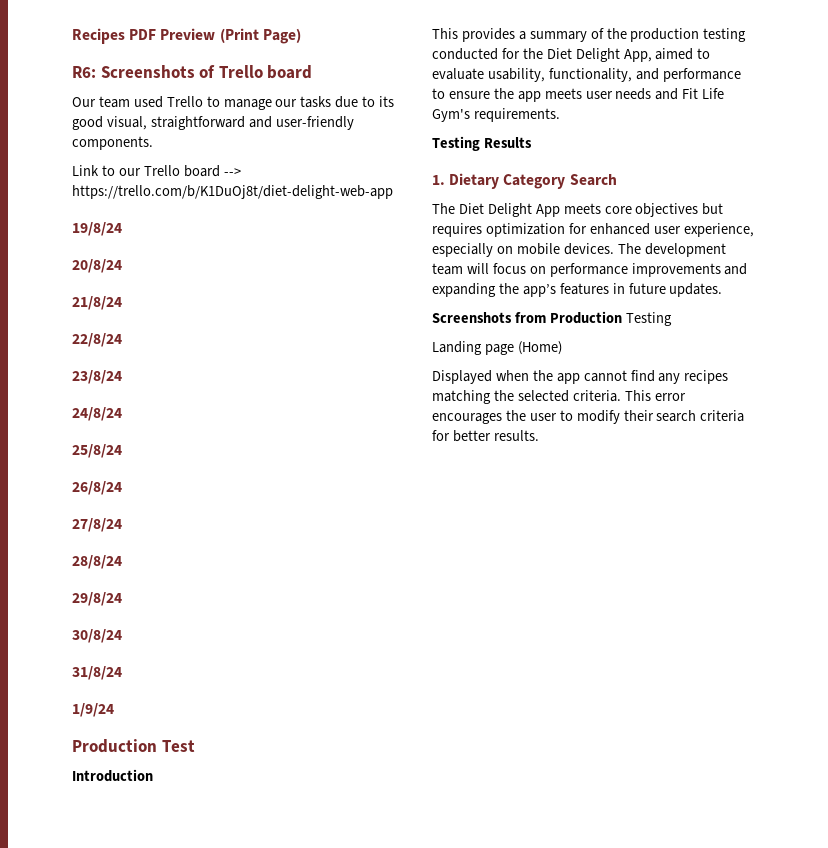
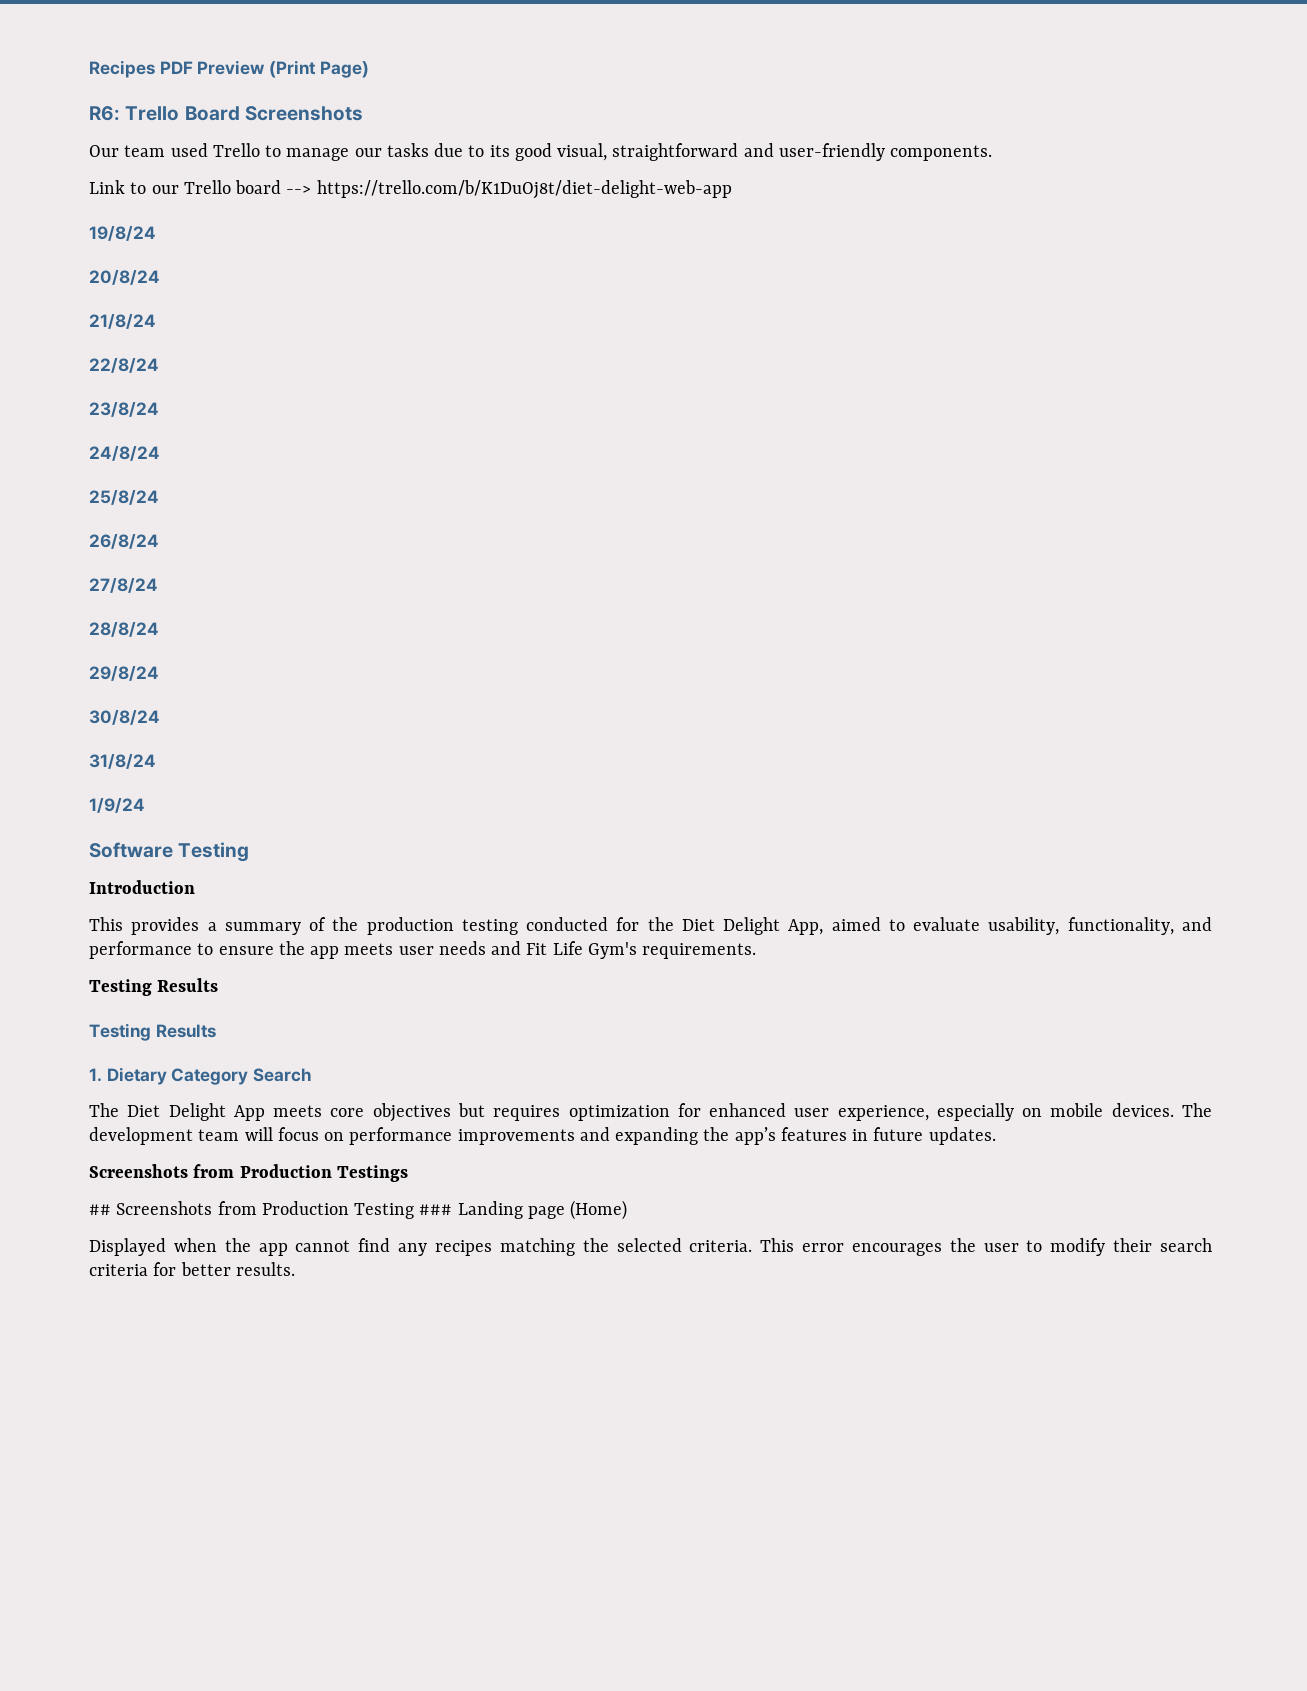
[100,65,313,79] Screenshots of Trello board -> [125,106,363,121] Trello Board Screenshots
[72,739,195,753] Production Test -> [89,842,250,862] Software Testing
(532, 142) none -> [89,1023,216,1041] // Testing Results
[625,312,672,326] Testing // -> [336,1165,408,1182] [89,1201,453,1219] Testings // ## Screenshots from Production Testing ###

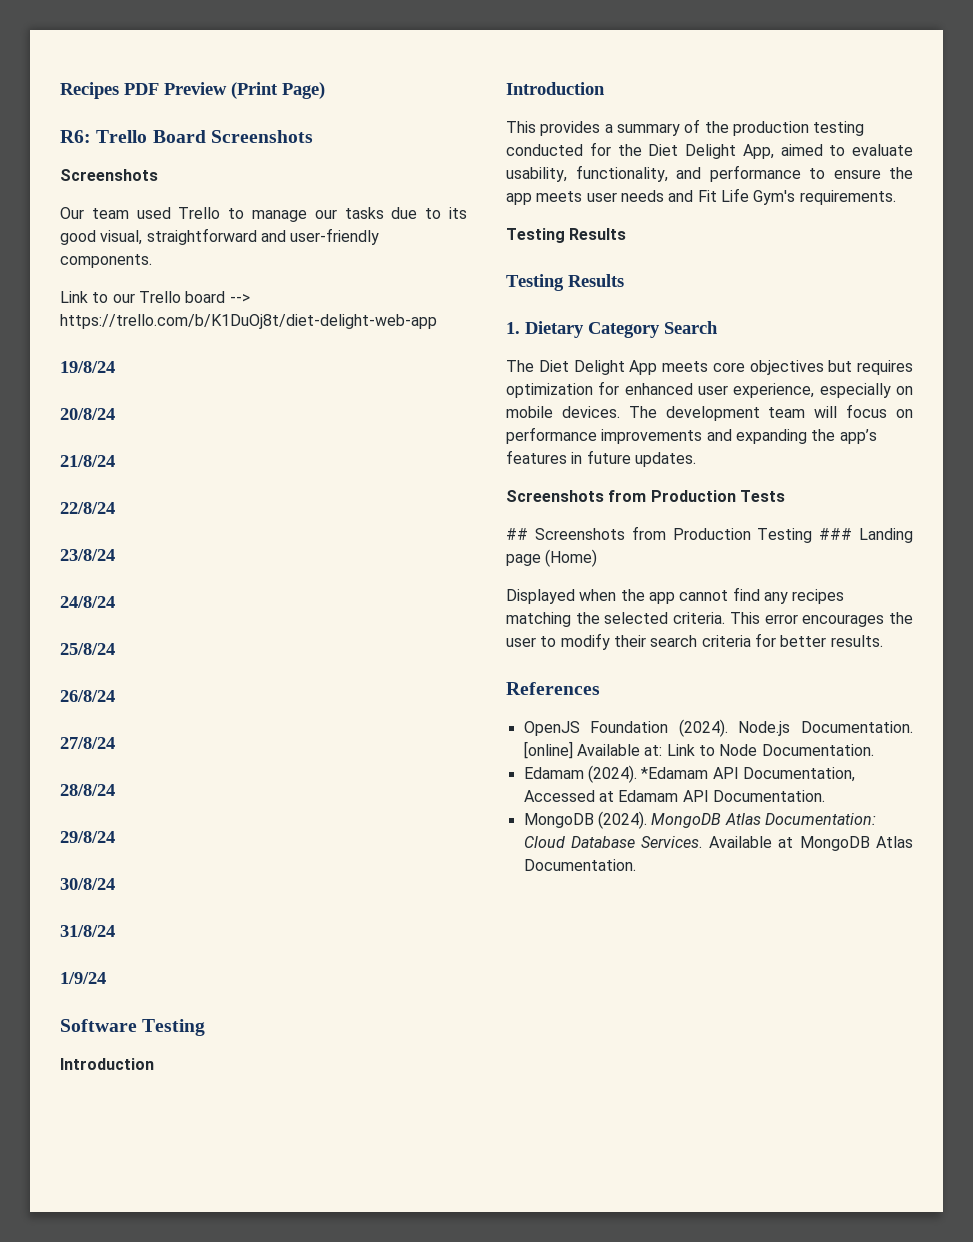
(363, 113) none -> [60,169,158,181] // Screenshots
(195, 887) none -> [506,82,605,95] // Introduction
[336,1165,408,1182] Testings -> [739,490,785,502] Tests
(295, 1269) none -> [506,682,600,695] [523,719,913,737] [523,741,874,759] [523,765,855,783] [523,790,825,802] [523,811,876,829] [523,836,913,851] [523,859,636,871] // References // OpenJS Foundation (2024). Node.js Documentation. [online] Available at: Link to Node Documentation. // Edamam (2024). *Edamam API Documentation, Accessed at Edamam API Documentation. // MongoDB (2024). MongoDB Atlas Documentation: Cloud Database Services. Available at MongoDB Atlas Documentation.

